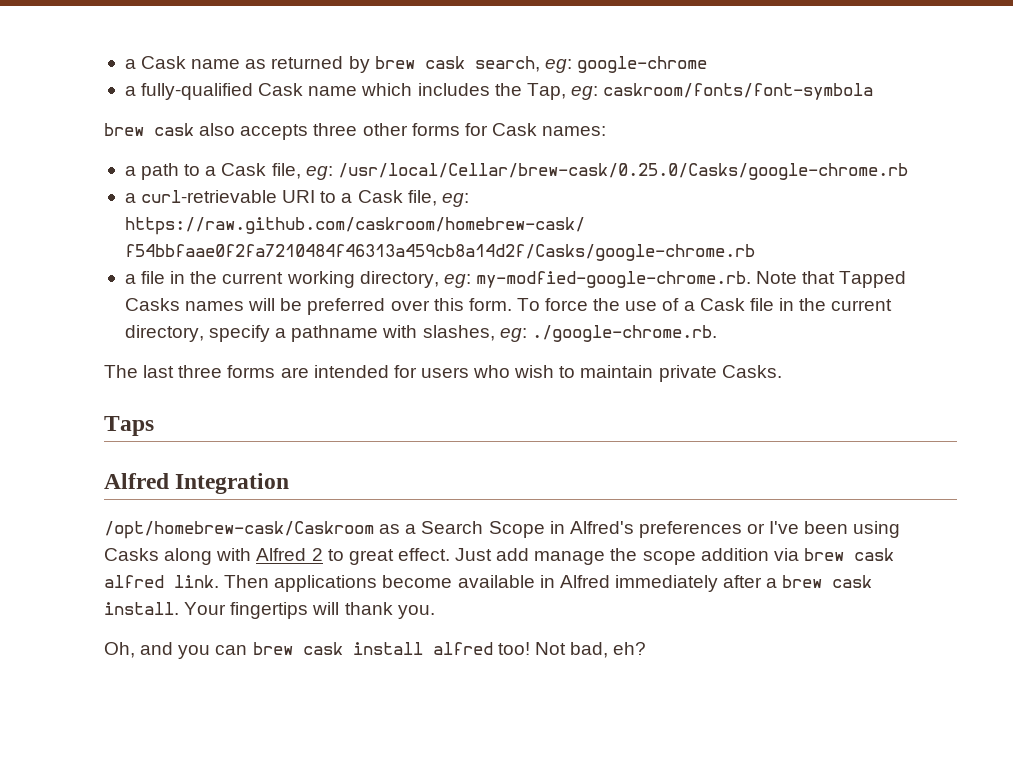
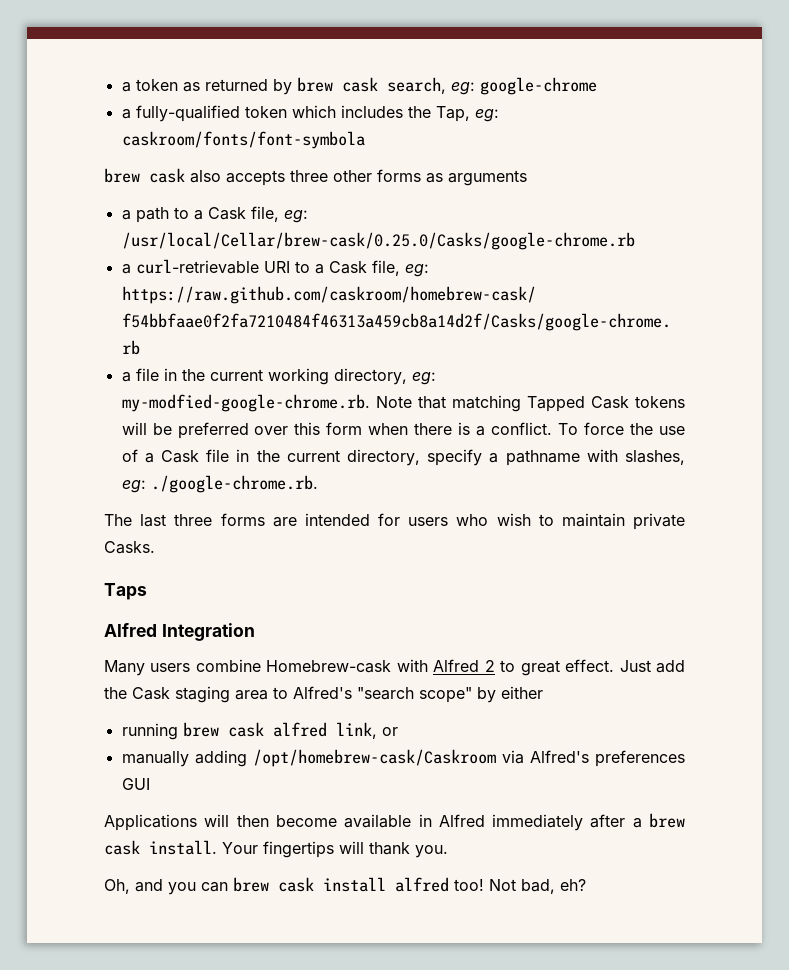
[124,56,241,69] a Cask name -> [121,79,178,92] a token
[258,83,358,96] Cask name -> [244,106,287,118] token
[464,123,607,136] for Cask names: -> [426,170,527,186] as arguments
[839,271,907,288] [124,298,245,311] Tapped Casks names -> [451,395,685,412] matching Tapped Cask tokens
[468,298,512,311] form. -> [326,422,553,436] form when there is a conflict.
[104,521,901,539] [104,548,213,565] /opt/homebrew-cask/Caskroom as a Search Scope in Alfred's preferences or I've been using Casks along -> [104,659,392,676] Many users combine Homebrew-cask
[534,548,894,565] [104,575,378,592] manage the scope addition via brew cask alfred link. Then applications -> [104,686,543,703] [121,722,398,740] [121,749,685,767] [121,778,150,790] [104,814,269,831] the Cask staging area to Alfred's "search scope" by either // running brew cask alfred link, or // manually adding /opt/homebrew-cask/Caskroom via Alfred's preferences GUI // Applications will then

